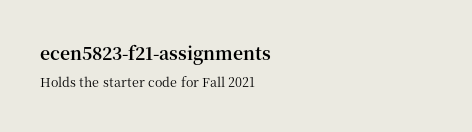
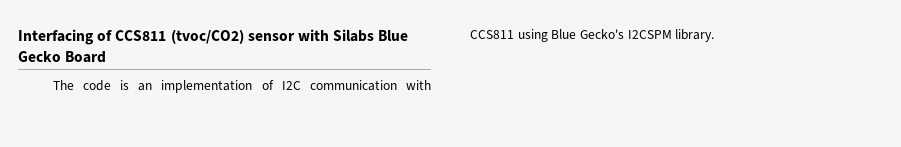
[40,44,271,65] [40,76,256,87] ecen5823-f21-assignments // Holds the starter code for Fall 2021 -> [18,29,409,45] [18,51,107,63] [52,80,432,93] [470,29,715,42] Interfacing of CCS811 (tvoc/CO2) sensor with Silabs Blue Gecko Board // The code is an implementation of I2C communication with CCS811 using Blue Gecko's I2CSPM library.

